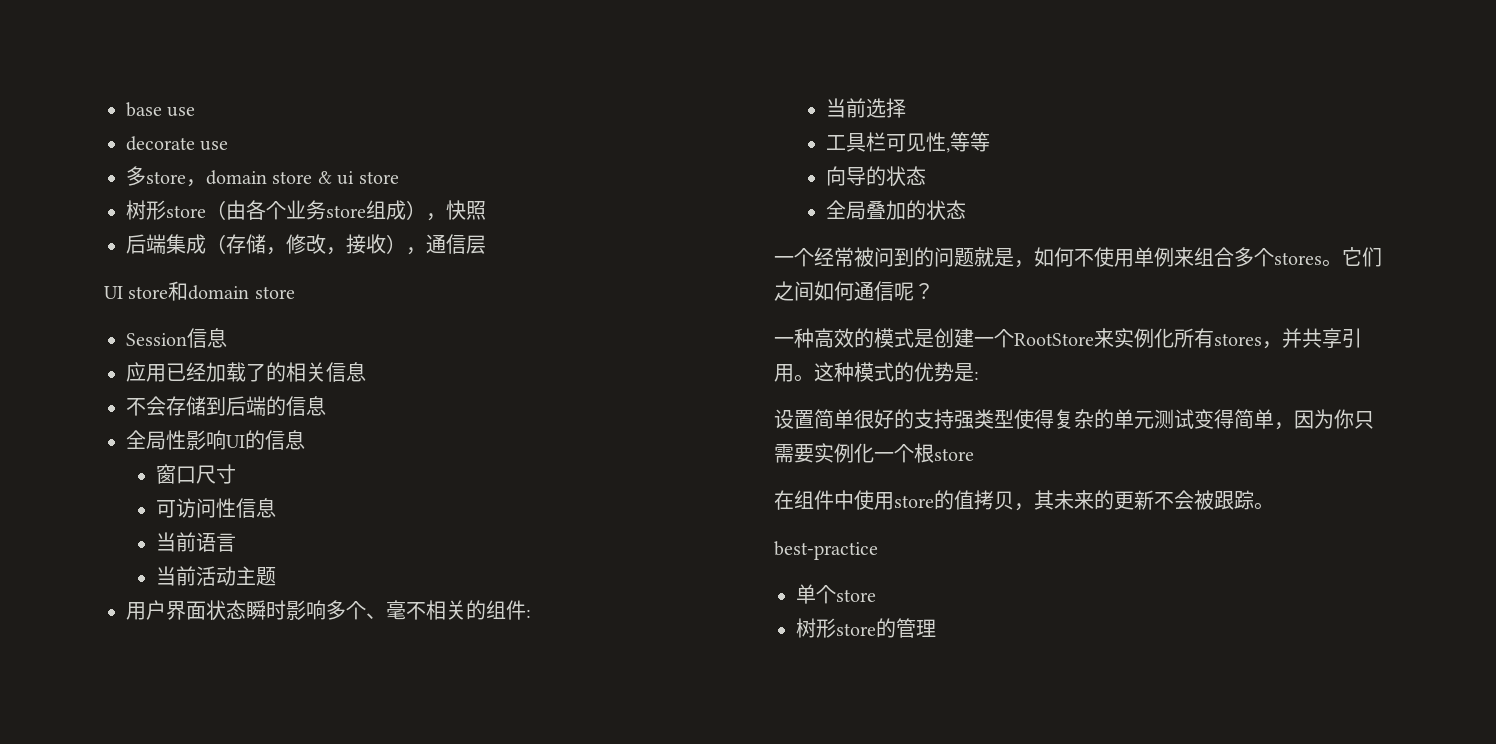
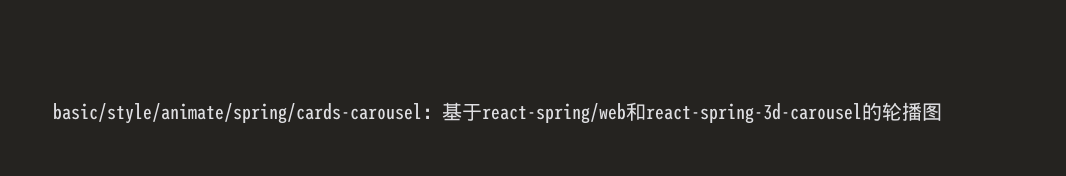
[126,102,196,117] [126,136,229,151] [126,166,399,187] [126,200,486,221] [126,234,486,255] [104,281,295,301] [126,328,227,348] [126,362,366,382] [126,396,326,416] [126,430,305,450] [156,464,237,484] [156,498,277,518] [156,532,237,552] [156,566,277,586] [126,600,531,620] [826,98,907,118] [826,132,991,153] [826,166,927,186] [826,200,967,220] [774,247,1382,268] [774,281,934,301] [774,328,1362,349] [774,362,979,382] [774,409,1374,430] [774,443,974,463] [774,490,1274,511] [774,541,878,560] [796,584,876,604] [796,618,936,638] base use // decorate use // 多store，domain store & ui store // 树形store（由各个业务store组成），快照 // 后端集成（存储，修改，接收），通信层 // UI store和domain store // Session信息 // 应用已经加载了的相关信息 // 不会存储到后端的信息 // 全局性影响UI的信息 // 窗口尺寸 // 可访问性信息 // 当前语言 // 当前活动主题 // 用户界面状态瞬时影响多个、毫不相关的组件: // 当前选择 // 工具栏可见性,等等 // 向导的状态 // 全局叠加的状态 // 一个经常被问到的问题就是，如何不使用单例来组合多个stores。它们之间如何通信呢？ // 一种高效的模式是创建一个RootStore来实例化所有stores，并共享引用。这种模式的优势是: // 设置简单很好的支持强类型使得复杂的单元测试变得简单，因为你只需要实例化一个根store // 在组件中使用store的值拷贝，其未来的更新不会被跟踪。 // best-practice // 单个store // 树形store的管理 -> [53,102,942,124] basic/style/animate/spring/cards-carousel：基于react-spring/web和react-spring-3d-carousel的轮播图

